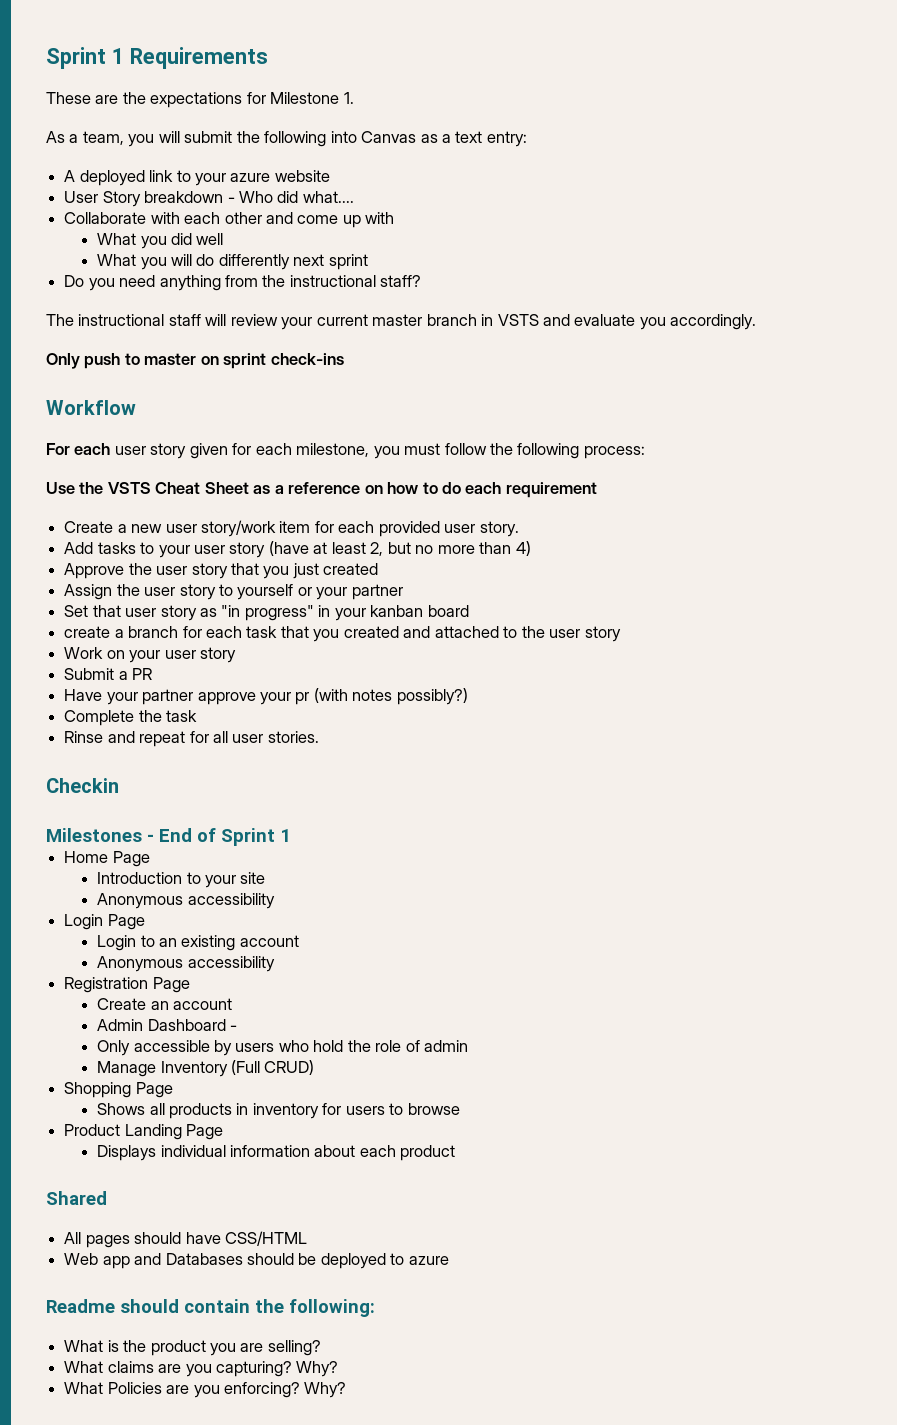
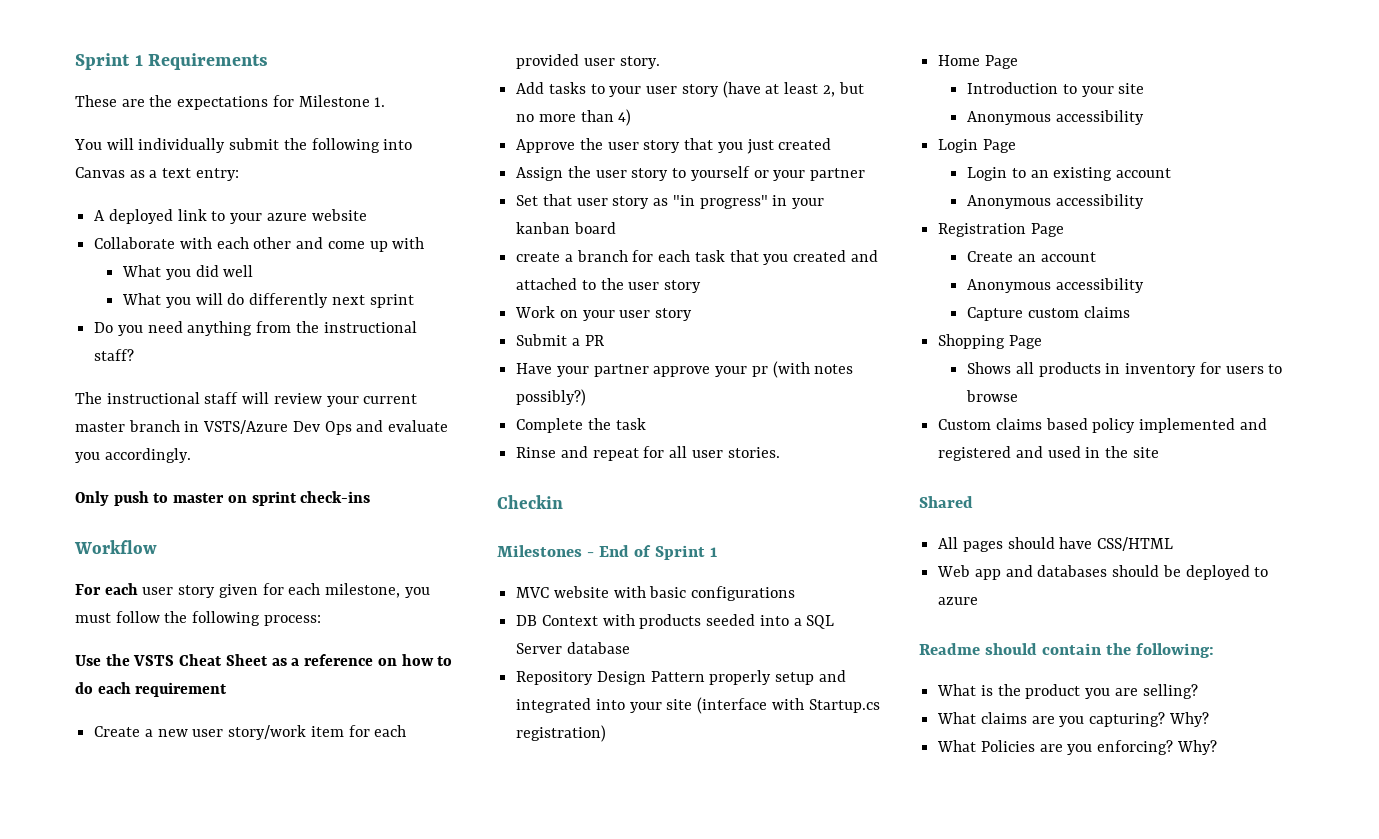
[46,131,180,147] As a team, you will -> [74,138,226,153] You will individually
[64,191,354,207] // User Story breakdown - Who did what.... -> (367, 215) none
[497,314,539,326] VSTS -> [203,420,352,435] VSTS/Azure Dev Ops
(291, 835) none -> [516,586,796,601] [516,614,835,629] [516,642,630,654] [516,670,846,685] [516,697,880,714] [516,725,607,742] // MVC website with basic configurations // DB Context with products seeded into a SQL Server database // Repository Design Pattern properly setup and integrated into your site (interface with Startup.cs registration)
[97,1019,237,1031] [97,1040,469,1056] [97,1060,315,1077] Admin Dashboard - // Only accessible by users who hold the role of admin // Manage Inventory (Full CRUD) -> [967,278,1144,293] [967,306,1130,321] Anonymous accessibility // Capture custom claims
[64,1124,224,1140] [97,1145,456,1161] Product Landing Page // Displays individual information about each product -> [938,418,1267,433] [938,446,1159,461] Custom claims based policy implemented and registered and used in the site
[165,1253,243,1265] Databases -> [1037,565,1108,577] databases

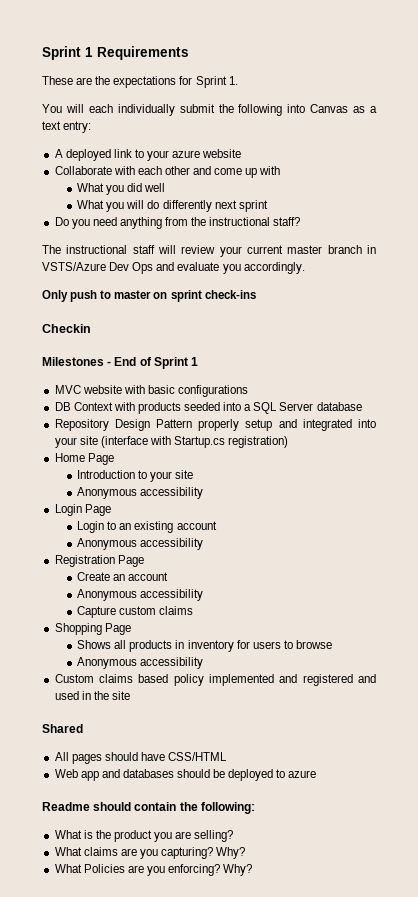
[298,95,370,107] Milestone -> [195,76,227,88] Sprint
(134, 144) none -> [88,104,113,113] each
[74,540,157,554] [75,583,430,598] [75,611,321,626] [75,654,453,666] [75,682,228,697] [94,725,407,740] [516,54,660,69] [516,81,864,98] [516,109,632,126] [516,138,832,154] [516,166,866,181] [516,194,825,209] [516,222,616,234] [516,250,878,265] [516,278,702,293] [515,306,693,321] [516,334,604,346] [516,361,854,378] [516,389,587,406] [516,418,646,433] [516,446,780,461] // Workflow // For each user story given for each milestone, you must follow the following process: // Use the VSTS Cheat Sheet as a reference on how to do each requirement // Create a new user story/work item for each provided user story. // Add tasks to your user story (have at least 2, but no more than 4) // Approve the user story that you just created // Assign the user story to yourself or your partner // Set that user story as "in progress" in your kanban board // create a branch for each task that you created and attached to the user story // Work on your user story // Submit a PR // Have your partner approve your pr (with notes possibly?) // Complete the task // Rinse and repeat for all user stories. -> (256, 294) none
(1019, 396) none -> [77,657,204,669] // Anonymous accessibility

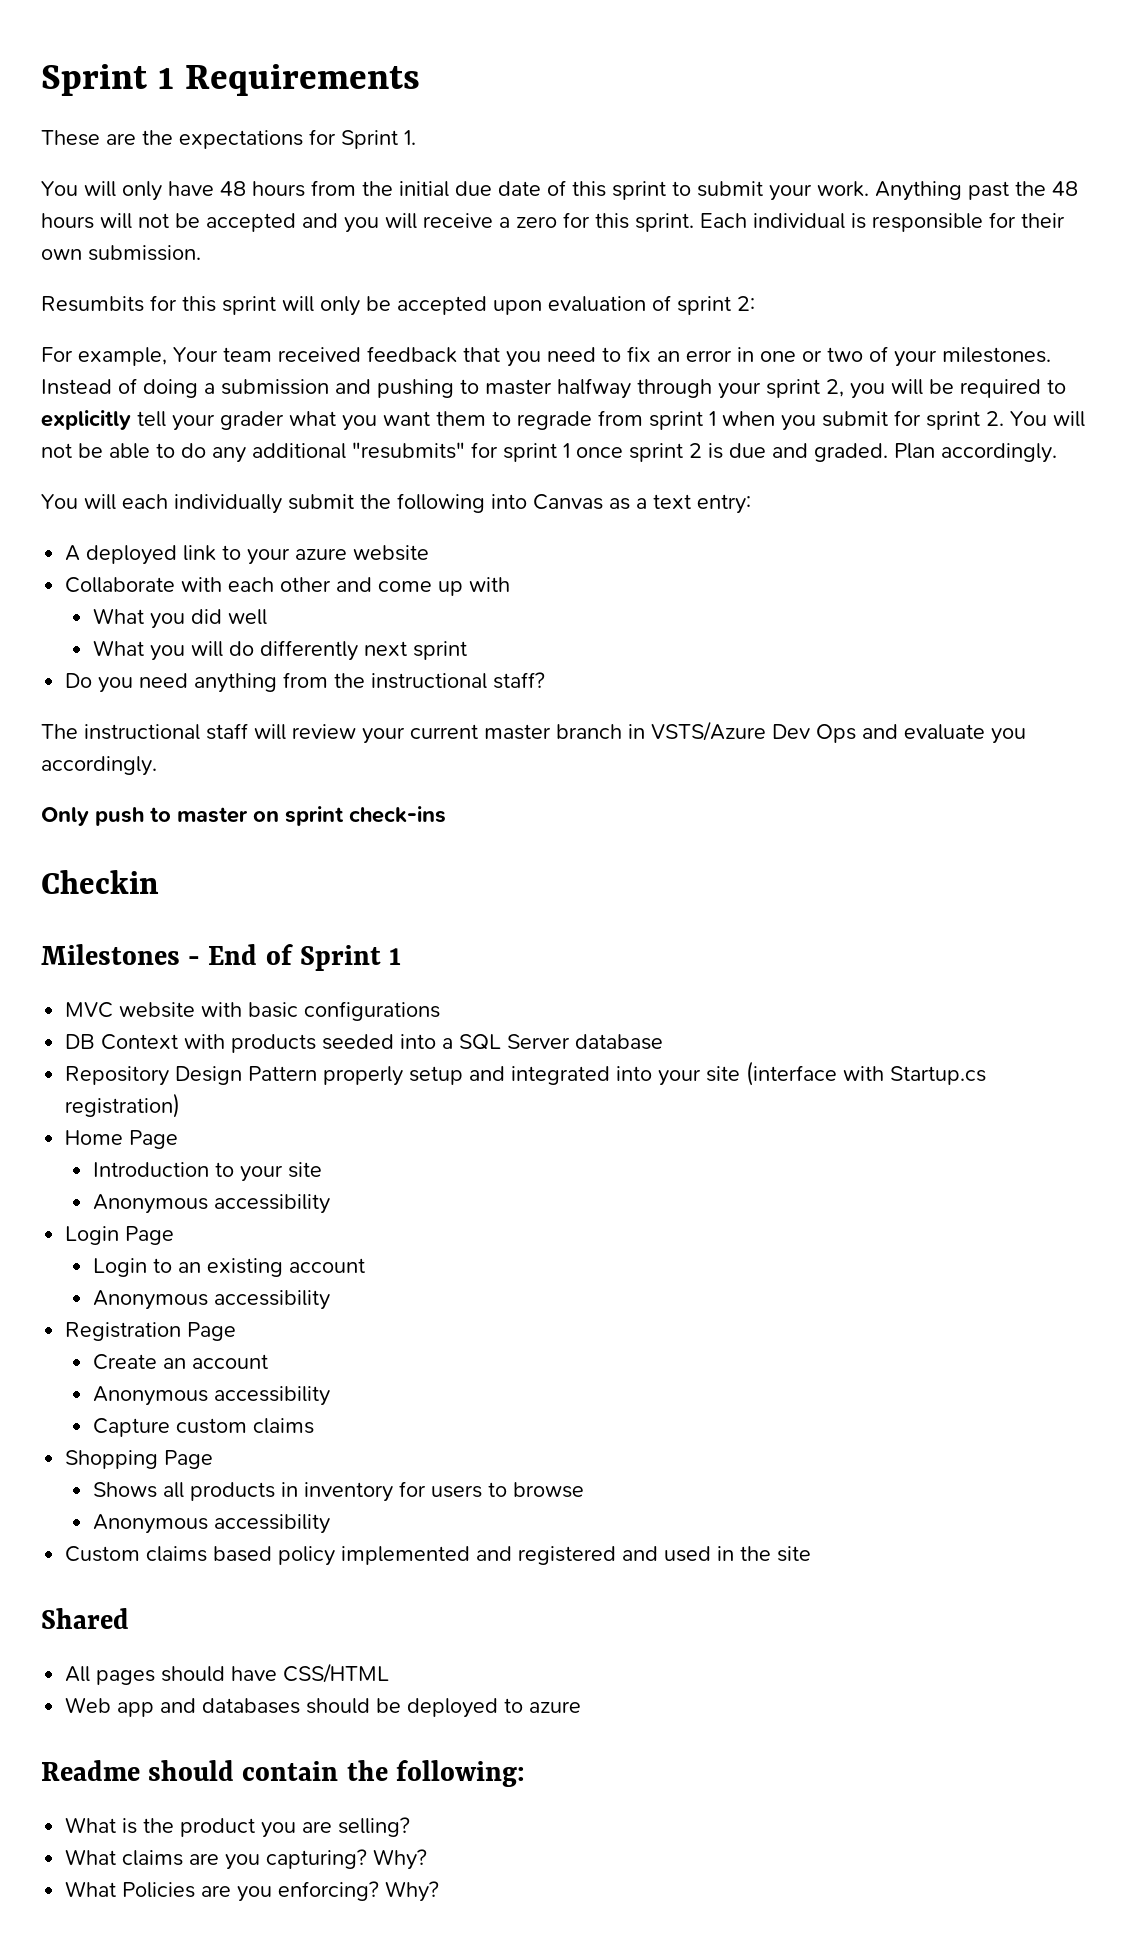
(238, 80) none -> [41,180,1078,201] [41,212,1065,233] [41,245,201,261] [41,295,755,316] [41,346,1051,367] [41,378,1066,399] [41,410,1085,431] [41,442,1057,463] // You will only have 48 hours from the initial due date of this sprint to submit your work. Anything past the 48 hours will not be accepted and you will receive a zero for this sprint. Each individual is responsible for their own submission. // Resumbits for this sprint will only be accepted upon evaluation of sprint 2: // For example, Your team received feedback that you need to fix an error in one or two of your milestones. Instead of doing a submission and pushing to master halfway through your sprint 2, you will be required to explicitly tell your grader what you want them to regrade from sprint 1 when you submit for sprint 2. You will not be able to do any additional "resubmits" for sprint 1 once sprint 2 is due and graded. Plan accordingly.

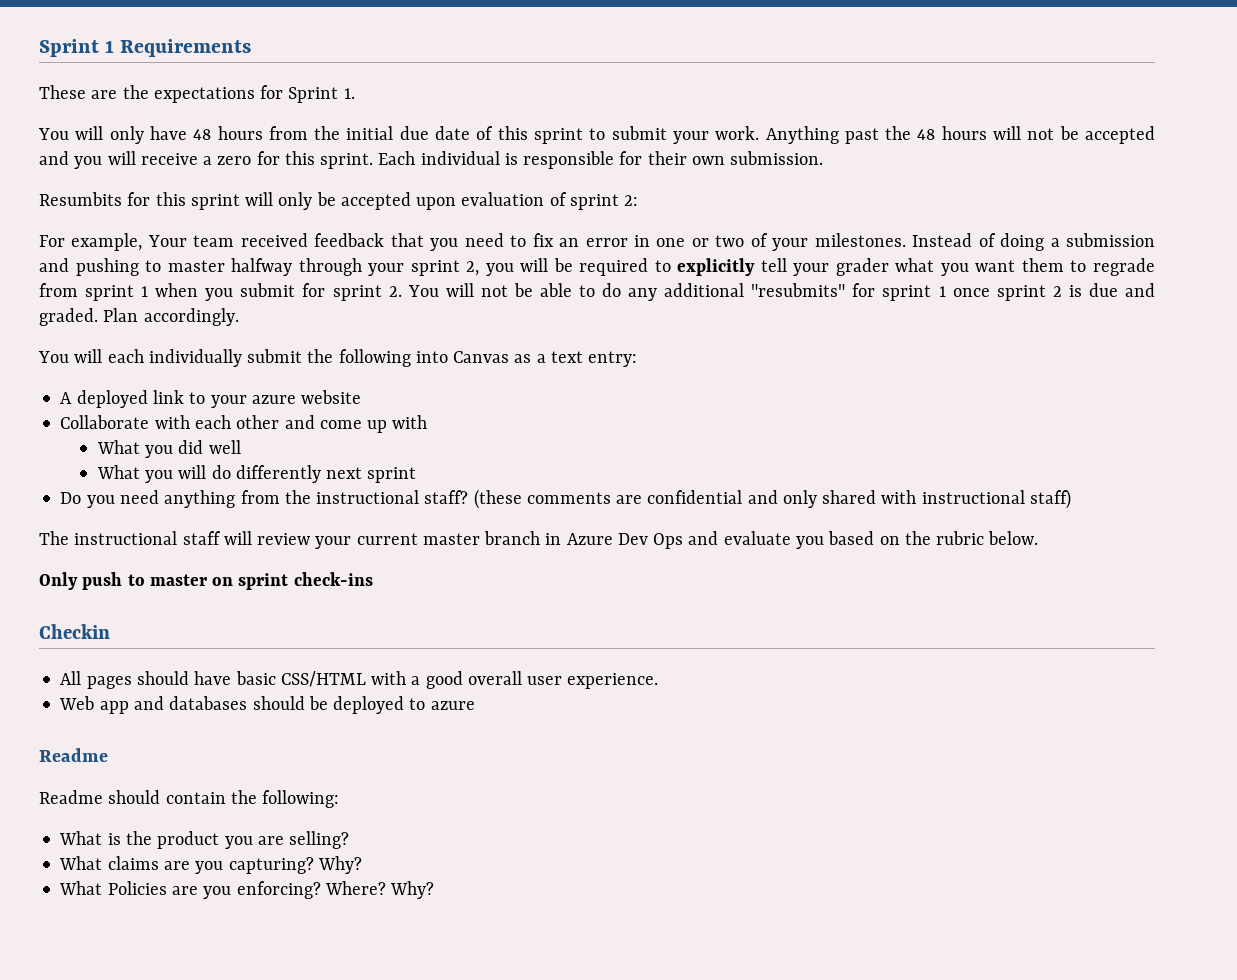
(546, 680) none -> [473,489,1071,509] (these comments are confidential and only shared with instructional staff)
[651,721,766,741] VSTS/Azure -> [566,533,613,545] Azure
[41,756,157,776] accordingly. -> [828,531,1039,545] based on the rubric below.
[41,944,402,971] [65,1001,441,1021] [65,1034,664,1053] [65,1061,987,1086] [65,1093,181,1118] [65,1130,179,1149] [93,1162,323,1182] [93,1194,331,1214] [65,1226,175,1245] [93,1258,366,1277] [93,1290,331,1310] [65,1322,237,1341] [93,1354,269,1370] [93,1386,331,1406] [93,1418,315,1437] [65,1450,214,1469] [93,1481,585,1502] [93,1514,331,1534] [65,1546,812,1566] [41,1608,129,1629] // Milestones - End of Sprint 1 // MVC website with basic configurations // DB Context with products seeded into a SQL Server database // Repository Design Pattern properly setup and integrated into your site (interface with Startup.cs registration) // Home Page // Introduction to your site // Anonymous accessibility // Login Page // Login to an existing account // Anonymous accessibility // Registration Page // Create an account // Anonymous accessibility // Capture custom claims // Shopping Page // Shows all products in inventory for users to browse // Anonymous accessibility // Custom claims based policy implemented and registered and used in the site // Shared -> (110, 631) none
(278, 1673) none -> [235,671,276,685] basic
(390, 1673) none -> [371,671,659,689] with a good overall user experience.
(140, 1770) none -> [39,790,103,804] // Readme
(380, 1891) none -> [324,881,386,895] Where?

